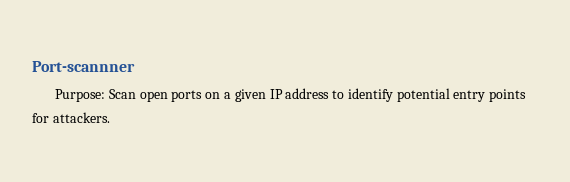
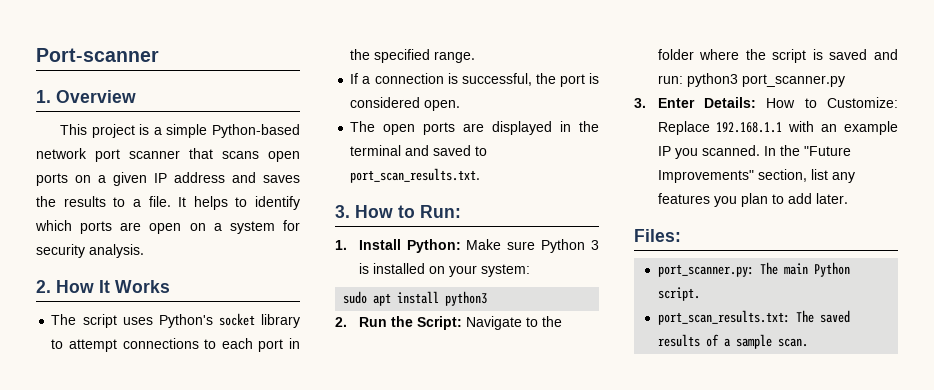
[32,61,135,72] [55,89,136,102] Port-scannner // Purpose: Scan -> [36,48,159,62] [36,90,136,103] [60,124,300,138] [36,148,259,162] Port-scanner // 1. Overview // This project is a simple Python-based network port scanner that scans
[332,88,527,102] [32,112,110,123] to identify potential entry points for attackers. -> [232,172,300,183] [36,196,300,210] [35,220,300,234] [36,244,144,258] [36,280,170,293] [51,313,300,328] [51,338,300,352] [350,49,476,63] [350,73,599,87] [350,97,461,111] [350,121,599,135] [350,145,488,156] [350,168,481,183] [335,205,461,218] [335,239,599,253] [358,263,530,277] [343,291,488,306] [335,316,562,330] [657,49,898,63] [657,73,845,87] [634,97,898,108] [657,121,898,135] [657,145,851,159] [657,169,855,183] [657,193,848,207] [634,229,681,242] [657,262,850,277] [657,287,700,301] [657,310,850,325] [657,334,808,349] and saves the results to a file. It helps to identify which ports are open on a system for security analysis. // 2. How It Works // The script uses Python's socket library to attempt connections to each port in the specified range. // If a connection is successful, the port is considered open. // The open ports are displayed in the terminal and saved to port_scan_results.txt. // 3. How to Run: // 1. Install Python: Make sure Python 3 is installed on your system: // sudo apt install python3 // 2. Run the Script: Navigate to the folder where the script is saved and run: python3 port_scanner.py // 3. Enter Details: How to Customize: Replace 192.168.1.1 with an example IP you scanned. In the "Future Improvements" section, list any features you plan to add later. // Files: // port_scanner.py: The main Python script. // port_scan_results.txt: The saved results of a sample scan.

